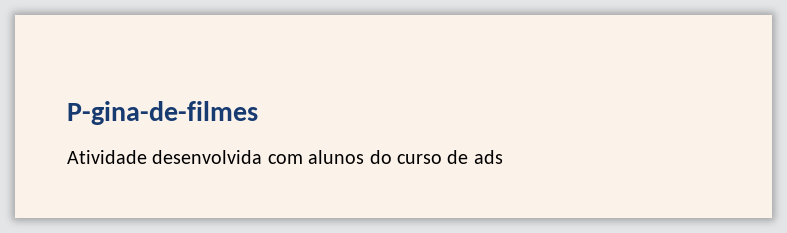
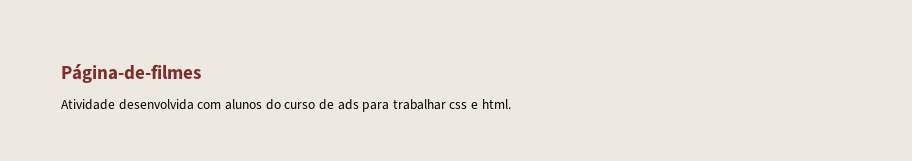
[67,101,258,125] P-gina-de-filmes -> [61,64,201,83] Página-de-filmes
(503, 157) none -> [362,99,511,112] para trabalhar css e html.

